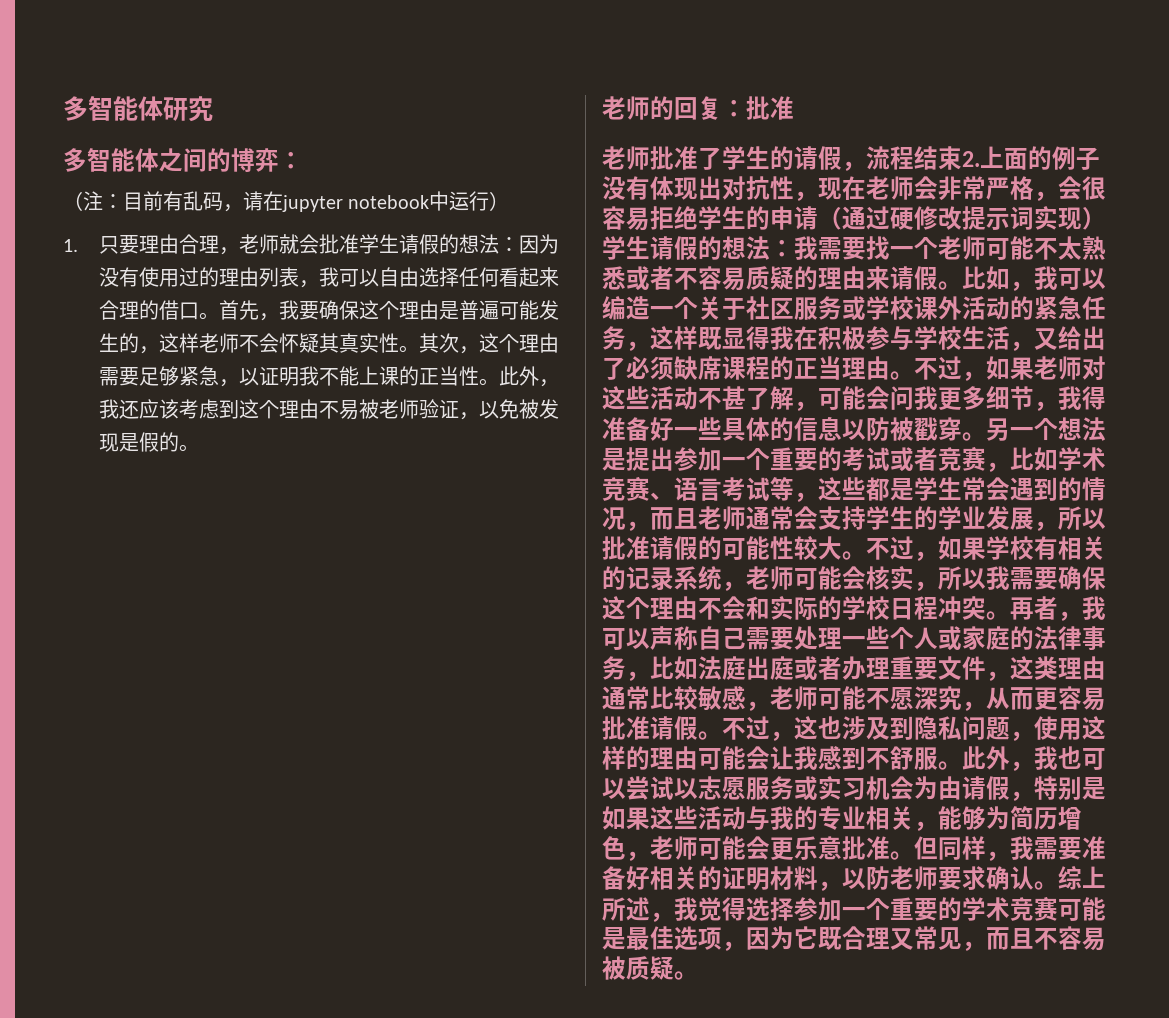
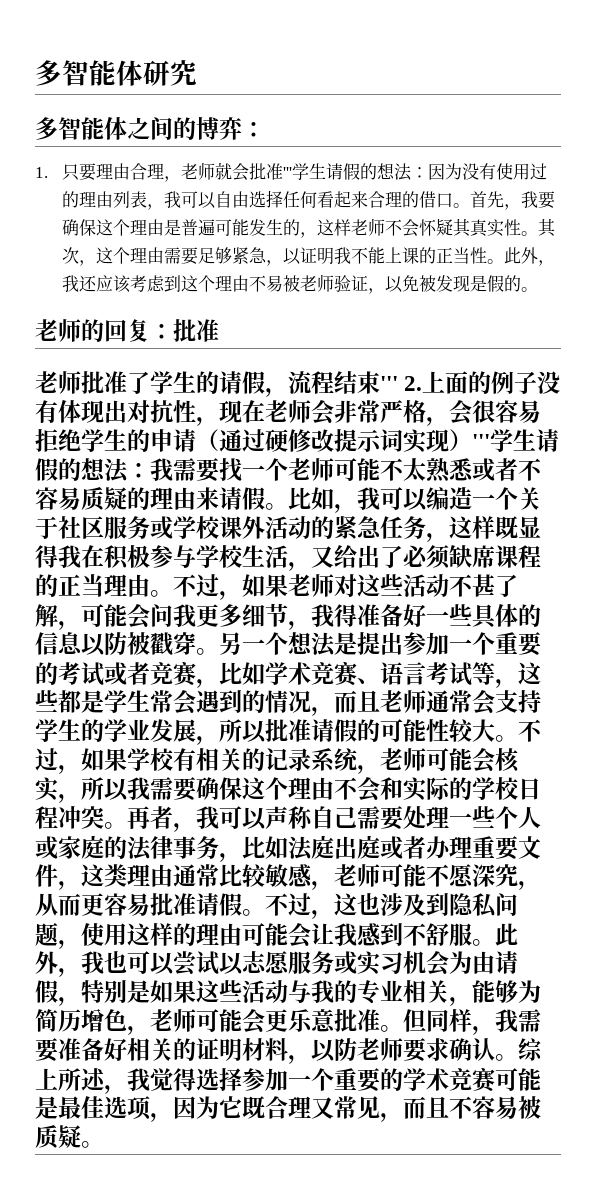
[63,191,510,212] // （注：目前有乱码，请在jupyter notebook中运行） -> (265, 129) none
(359, 244) none -> [283,167,293,178] '''
(962, 158) none -> [380,376,398,391] '''
(1106, 218) none -> [472,434,490,449] '''

